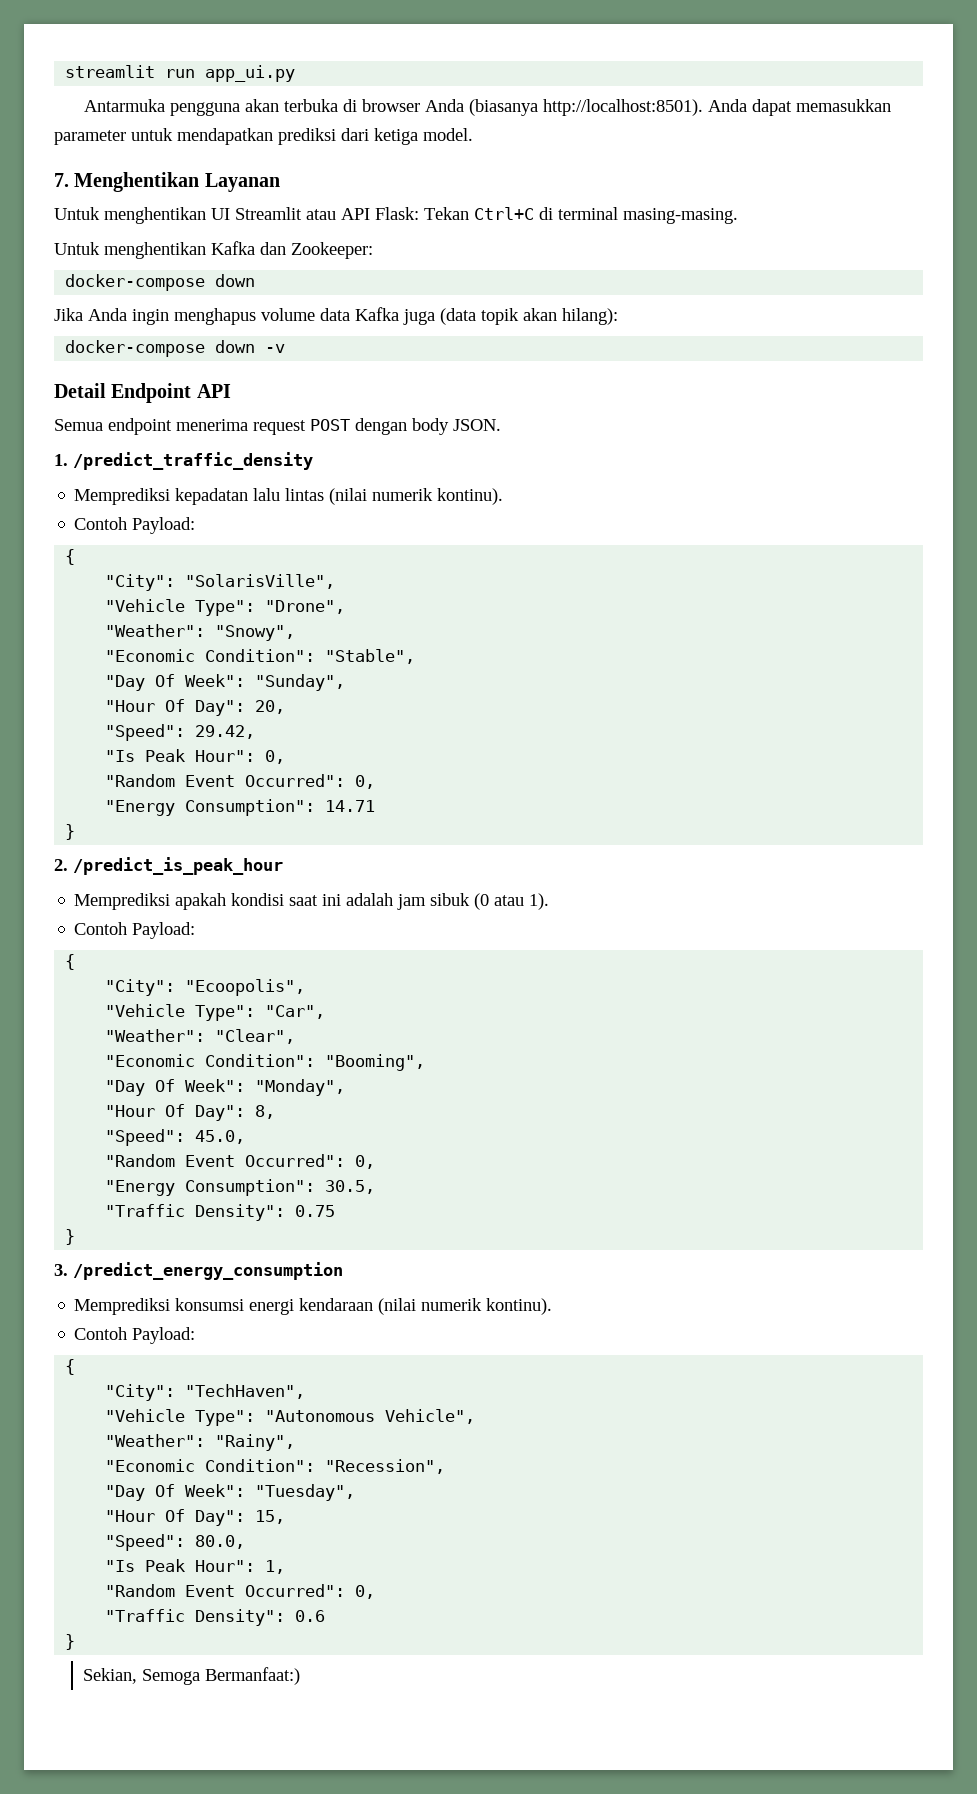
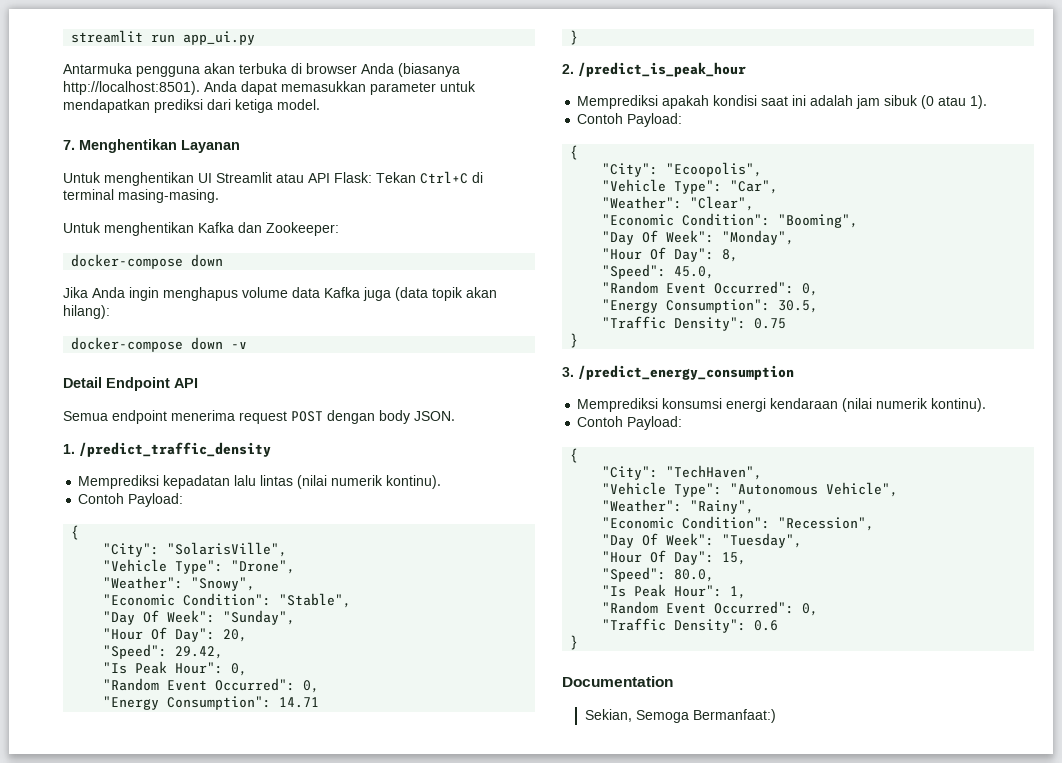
(76, 1642) none -> [562,676,673,687] // Documentation

